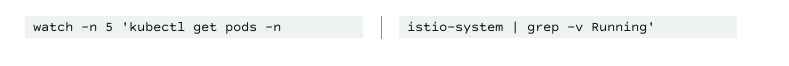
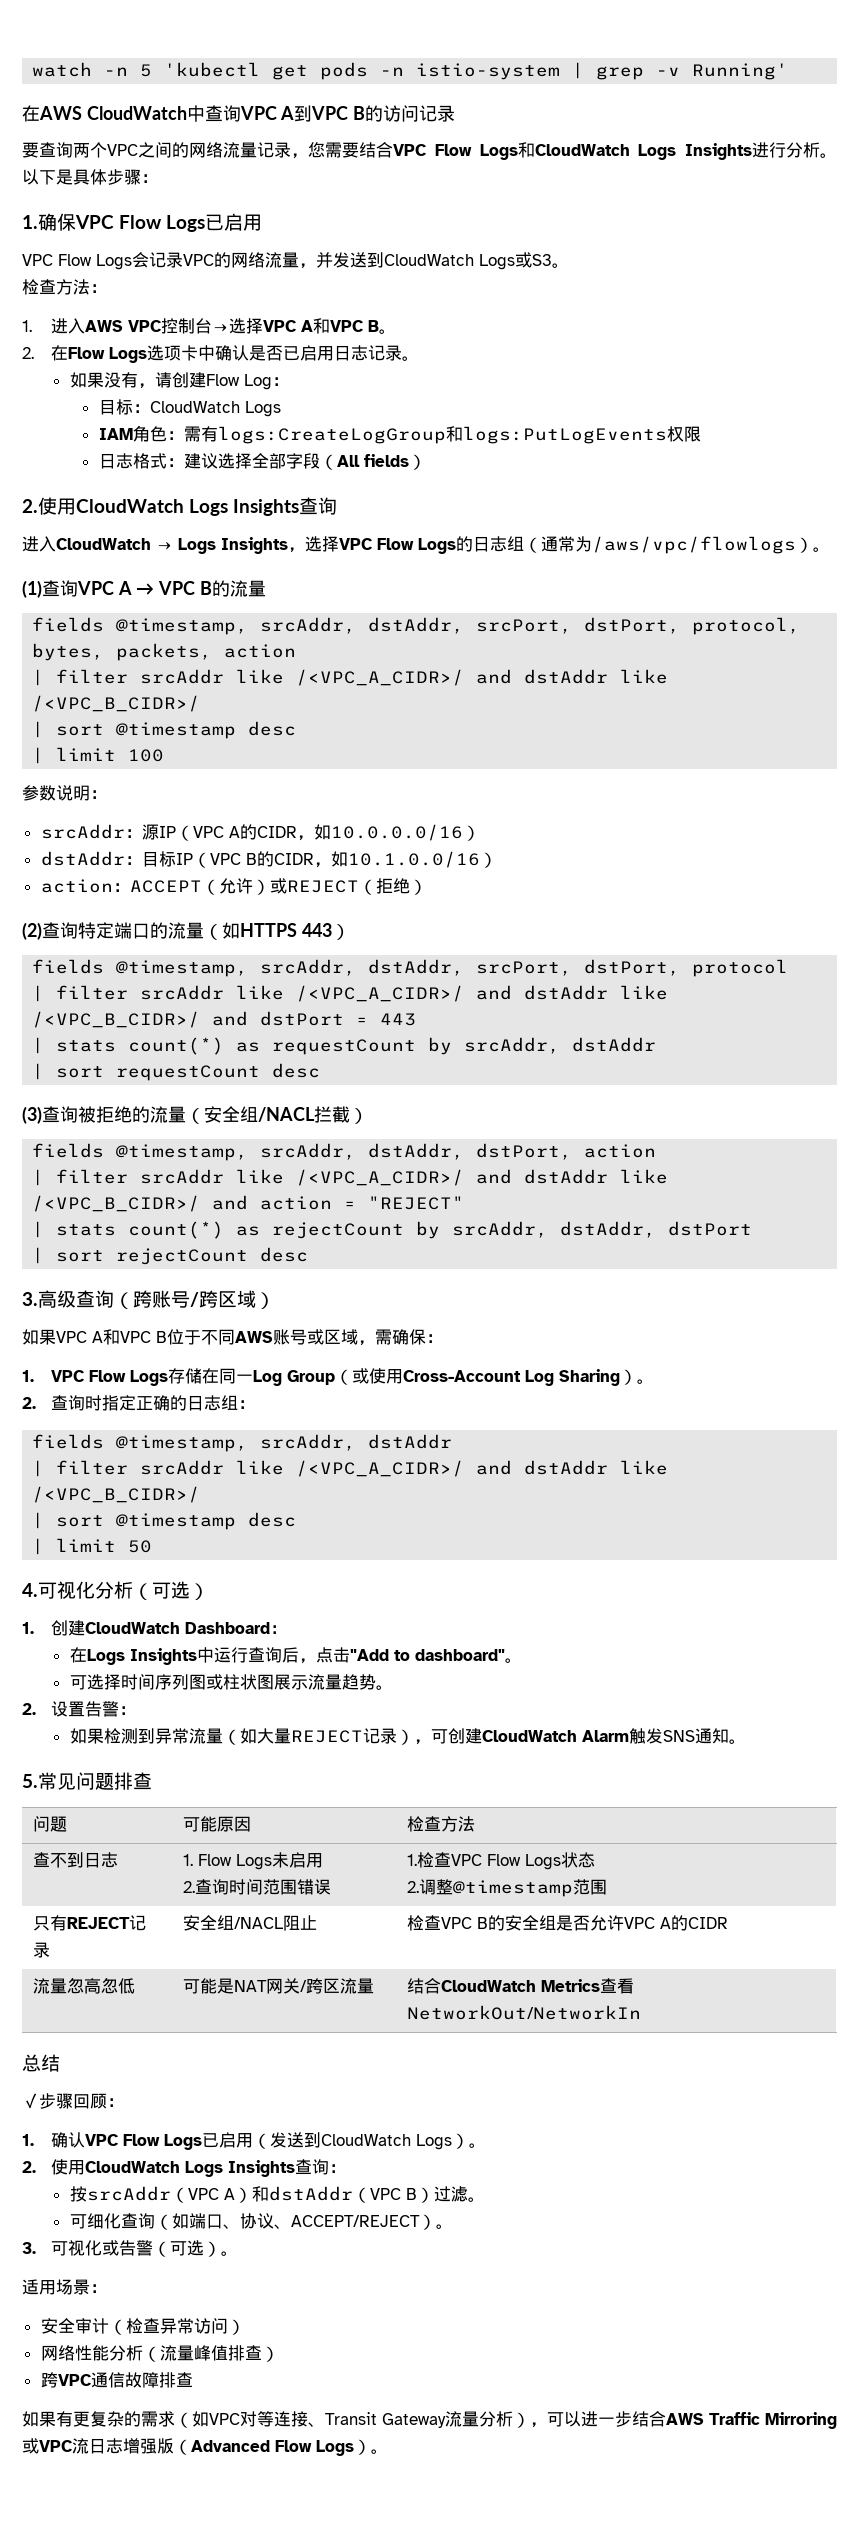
(655, 27) none -> [22,105,456,122] [22,142,837,160] [22,169,158,185] [22,213,262,232] [22,252,569,270] [22,279,107,295] [22,318,397,334] [22,345,420,363] [69,372,289,390] [98,399,281,417] [98,425,701,444] [98,453,426,470] [22,497,337,516] [22,536,830,554] [22,580,266,598] [32,617,801,635] [32,643,297,661] [32,669,669,686] [32,695,201,712] [32,721,297,739] [32,747,165,764] [22,785,107,801] [40,824,480,841] [40,851,497,868] [40,878,427,895] [22,922,350,940] [32,959,789,977] [32,985,669,1002] [32,1011,417,1028] [32,1037,657,1055] [32,1063,321,1081] [22,1106,368,1124] [32,1143,657,1161] [32,1169,669,1186] [32,1195,465,1212] [32,1221,753,1239] [32,1247,309,1265] [22,1290,275,1309] [22,1329,443,1346] [22,1368,655,1386] [22,1395,256,1411] [32,1434,453,1452] [32,1460,669,1477] [32,1486,201,1503] [32,1512,297,1530] [32,1538,153,1555] [22,1581,209,1600] [22,1620,288,1636] [69,1647,522,1665] [69,1674,393,1690] [22,1701,137,1717] [69,1728,746,1745] [22,1772,152,1790] [32,1816,67,1832] [182,1816,251,1832] [406,1816,475,1832] [32,1852,118,1868] [182,1852,323,1870] [182,1879,331,1895] [406,1852,595,1870] [406,1879,607,1897] [32,1915,146,1931] [32,1942,50,1958] [182,1915,317,1931] [406,1915,728,1931] [32,1977,135,1994] [182,1978,374,1994] [406,1978,634,1994] [406,2005,641,2020] [22,2054,60,2072] [22,2093,124,2109] [22,2132,487,2150] [22,2159,347,2177] [69,2186,485,2203] [69,2213,453,2230] [22,2240,239,2257] [22,2279,107,2295] [40,2318,245,2335] [40,2345,279,2362] [40,2372,193,2388] [22,2411,837,2429] [22,2438,388,2456] // 在AWS CloudWatch中查询VPC A到VPC B的访问记录 // 要查询两个VPC之间的网络流量记录，您需要结合VPC Flow Logs和CloudWatch Logs Insights进行分析。以下是具体步骤： // 1.确保VPC Flow Logs已启用 // VPC Flow Logs会记录VPC的网络流量，并发送到CloudWatch Logs或S3。 // 检查方法： // 1.进入AWS VPC控制台→选择VPC A和VPC B。 // 2.在Flow Logs选项卡中确认是否已启用日志记录。 // 如果没有，请创建Flow Log： // 目标：CloudWatch Logs // IAM角色：需有logs:CreateLogGroup和logs:PutLogEvents权限 // 日志格式：建议选择全部字段（All fields） // 2.使用CloudWatch Logs Insights查询 // 进入CloudWatch → Logs Insights，选择VPC Flow Logs的日志组（通常为/aws/vpc/flowlogs）。 // (1)查询VPC A → VPC B的流量 // fields @timestamp, srcAddr, dstAddr, srcPort, dstPort, protocol, bytes, packets, action // | filter srcAddr like /<VPC_A_CIDR>/ and dstAddr like /<VPC_B_CIDR>/ // | sort @timestamp desc // | limit 100 // 参数说明： // srcAddr：源IP（VPC A的CIDR，如10.0.0.0/16） // dstAddr：目标IP（VPC B的CIDR，如10.1.0.0/16） // action：ACCEPT（允许）或REJECT（拒绝） // (2)查询特定端口的流量（如HTTPS 443） // fields @timestamp, srcAddr, dstAddr, srcPort, dstPort, protocol // | filter srcAddr like /<VPC_A_CIDR>/ and dstAddr like /<VPC_B_CIDR>/ and dstPort = 443 // | stats count(*) as requestCount by srcAddr, dstAddr // | sort requestCount desc // (3)查询被拒绝的流量（安全组/NACL拦截） // fields @timestamp, srcAddr, dstAddr, dstPort, action // | filter srcAddr like /<VPC_A_CIDR>/ and dstAddr like /<VPC_B_CIDR>/ and action = "REJECT" // | stats count(*) as rejectCount by srcAddr, dstAddr, dstPort // | sort rejectCount desc // 3.高级查询（跨账号/跨区域） // 如果VPC A和VPC B位于不同AWS账号或区域，需确保： // 1. VPC Flow Logs存储在同一Log Group（或使用Cross-Account Log Sharing）。 // 2.查询时指定正确的日志组： // fields @timestamp, srcAddr, dstAddr // | filter srcAddr like /<VPC_A_CIDR>/ and dstAddr like /<VPC_B_CIDR>/ // | sort @timestamp desc // | limit 50 // 4.可视化分析（可选） // 1.创建CloudWatch Dashboard： // 在Logs Insights中运行查询后，点击"Add to dashboard"。 // 可选择时间序列图或柱状图展示流量趋势。 // 2.设置告警： // 如果检测到异常流量（如大量REJECT记录），可创建CloudWatch Alarm触发SNS通知。 // 5.常见问题排查 // 问题 | 可能原因 | 检查方法 // 查不到日志 | 1. Flow Logs未启用 // 2.查询时间范围错误 | 1.检查VPC Flow Logs状态 // 2.调整@timestamp范围 // 只有REJECT记录 | 安全组/NACL阻止 | 检查VPC B的安全组是否允许VPC A的CIDR // 流量忽高忽低 | 可能是NAT网关/跨区流量 | 结合CloudWatch Metrics查看NetworkOut/NetworkIn // 总结 // ✓步骤回顾： // 1.确认VPC Flow Logs已启用（发送到CloudWatch Logs）。 // 2.使用CloudWatch Logs Insights查询： // 按srcAddr（VPC A）和dstAddr（VPC B）过滤。 // 可细化查询（如端口、协议、ACCEPT/REJECT）。 // 3.可视化或告警（可选）。 // 适用场景： // 安全审计（检查异常访问） // 网络性能分析（流量峰值排查） // 跨VPC通信故障排查 // 如果有更复杂的需求（如VPC对等连接、Transit Gateway流量分析），可以进一步结合AWS Traffic Mirroring或VPC流日志增强版（Advanced Flow Logs）。

